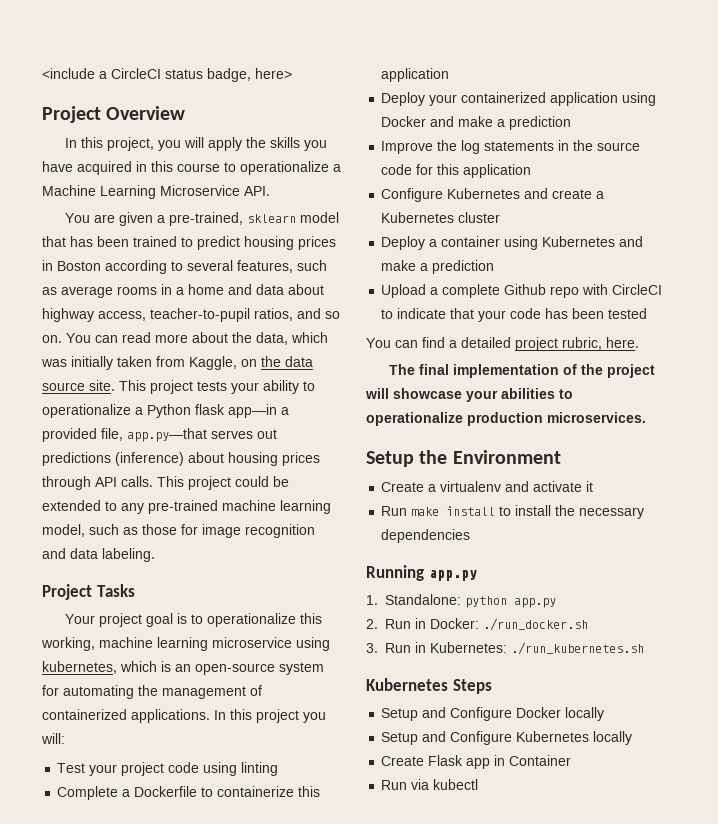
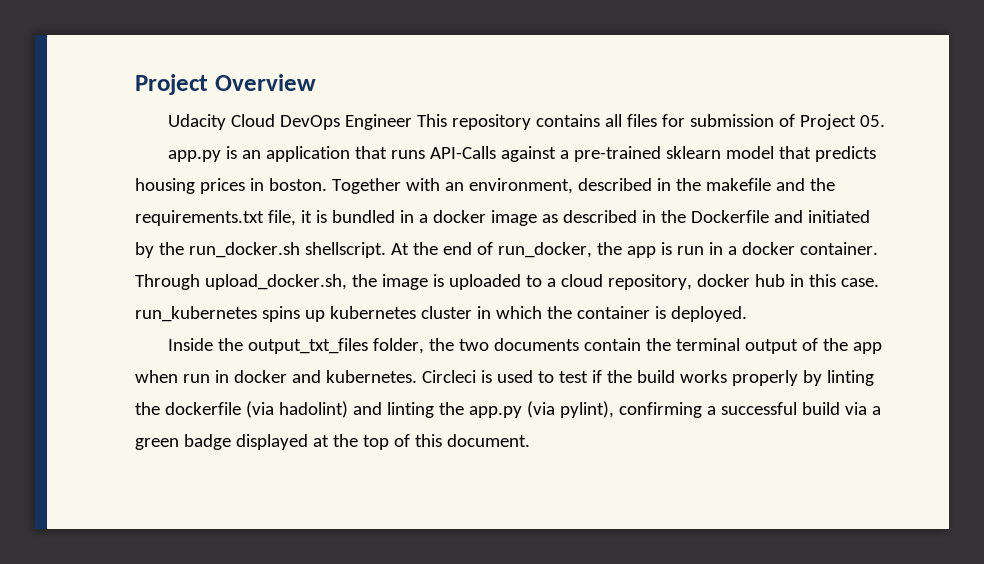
[42,68,292,82] [42,106,186,123] [64,137,327,151] [42,161,341,175] [42,185,270,199] [64,212,339,226] [42,236,336,250] [42,260,327,274] [42,284,324,298] [42,308,340,322] [42,332,328,345] [41,356,313,370] [42,380,315,394] [42,404,289,418] [42,428,277,442] [42,452,320,466] [42,476,289,490] [42,500,331,514] [42,524,315,538] [42,548,155,562] [42,584,135,600] [64,613,322,627] [41,637,330,651] [42,661,324,675] [42,685,262,699] [42,709,326,723] [41,733,65,744] [57,762,279,776] [57,786,321,800] [381,68,450,82] [381,92,657,106] [381,116,572,130] [381,140,641,154] [381,164,532,178] [381,188,605,202] [381,212,501,223] [381,236,644,250] [381,260,495,274] [381,284,663,298] [381,308,648,322] [366,337,639,351] [388,364,655,378] [365,388,573,402] [366,412,646,426] [366,450,561,467] [381,481,594,492] [381,505,645,519] [381,529,471,543] [366,565,477,581] [366,594,557,608] [366,618,589,631] [366,642,645,655] [366,678,492,694] [381,707,605,721] [381,731,633,745] [381,755,572,769] [381,779,479,790] <include a CircleCI status badge, here> // Project Overview // In this project, you will apply the skills you have acquired in this course to operationalize a Machine Learning Microservice API. // You are given a pre-trained, sklearn model that has been trained to predict housing prices in Boston according to several features, such as average rooms in a home and data about highway access, teacher-to-pupil ratios, and so on. You can read more about the data, which was initially taken from Kaggle, on the data source site. This project tests your ability to operationalize a Python flask app—in a provided file, app.py—that serves out predictions (inference) about housing prices through API calls. This project could be extended to any pre-trained machine learning model, such as those for image recognition and data labeling. // Project Tasks // Your project goal is to operationalize this working, machine learning microservice using kubernetes, which is an open-source system for automating the management of containerized applications. In this project you will: // Test your project code using linting // Complete a Dockerfile to containerize this application // Deploy your containerized application using Docker and make a prediction // Improve the log statements in the source code for this application // Configure Kubernetes and create a Kubernetes cluster // Deploy a container using Kubernetes and make a prediction // Upload a complete Github repo with CircleCI to indicate that your code has been tested // You can find a detailed project rubric, here. // The final implementation of the project will showcase your abilities to operationalize production microservices. // Setup the Environment // Create a virtualenv and activate it // Run make install to install the necessary dependencies // Running app.py // 1. Standalone: python app.py // 2. Run in Docker: ./run_docker.sh // 3. Run in Kubernetes: ./run_kubernetes.sh // Kubernetes Steps // Setup and Configure Docker locally // Setup and Configure Kubernetes locally // Create Flask app in Container // Run via kubectl -> [135,74,316,95] [167,114,885,130] [167,146,876,162] [135,178,835,194] [135,210,870,226] [135,242,878,258] [135,274,879,290] [135,306,747,322] [167,338,882,354] [135,370,874,386] [135,401,881,418] [135,434,530,450] Project Overview // Udacity Cloud DevOps Engineer This repository contains all files for submission of Project 05. // app.py is an application that runs API-Calls against a pre-trained sklearn model that predicts housing prices in boston. Together with an environment, described in the makefile and the requirements.txt file, it is bundled in a docker image as described in the Dockerfile and initiated by the run_docker.sh shellscript. At the end of run_docker, the app is run in a docker container. Through upload_docker.sh, the image is uploaded to a cloud repository, docker hub in this case. run_kubernetes spins up kubernetes cluster in which the container is deployed. // Inside the output_txt_files folder, the two documents contain the terminal output of the app when run in docker and kubernetes. Circleci is used to test if the build works properly by linting the dockerfile (via hadolint) and linting the app.py (via pylint), confirming a successful build via a green badge displayed at the top of this document.

